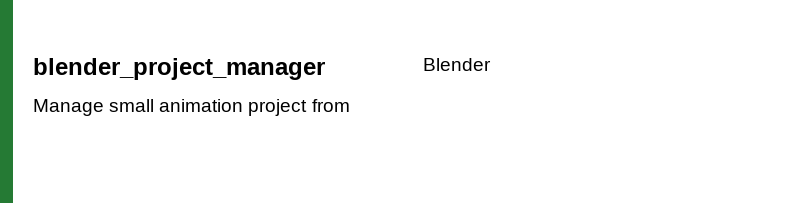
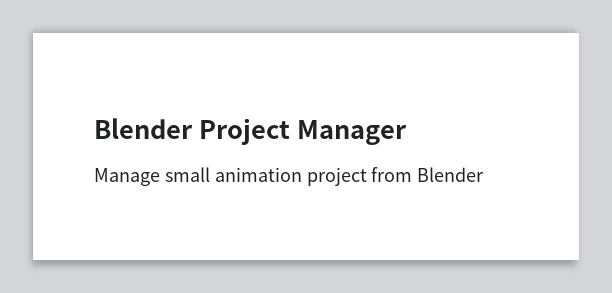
[33,58,325,80] blender_project_manager -> [94,118,407,145] Blender Project Manager

